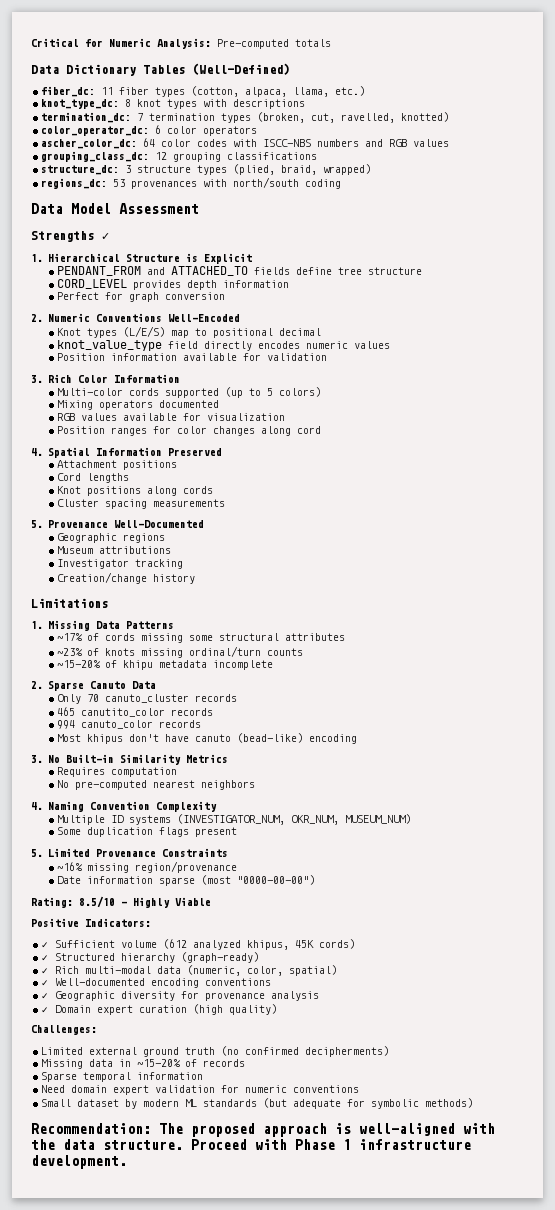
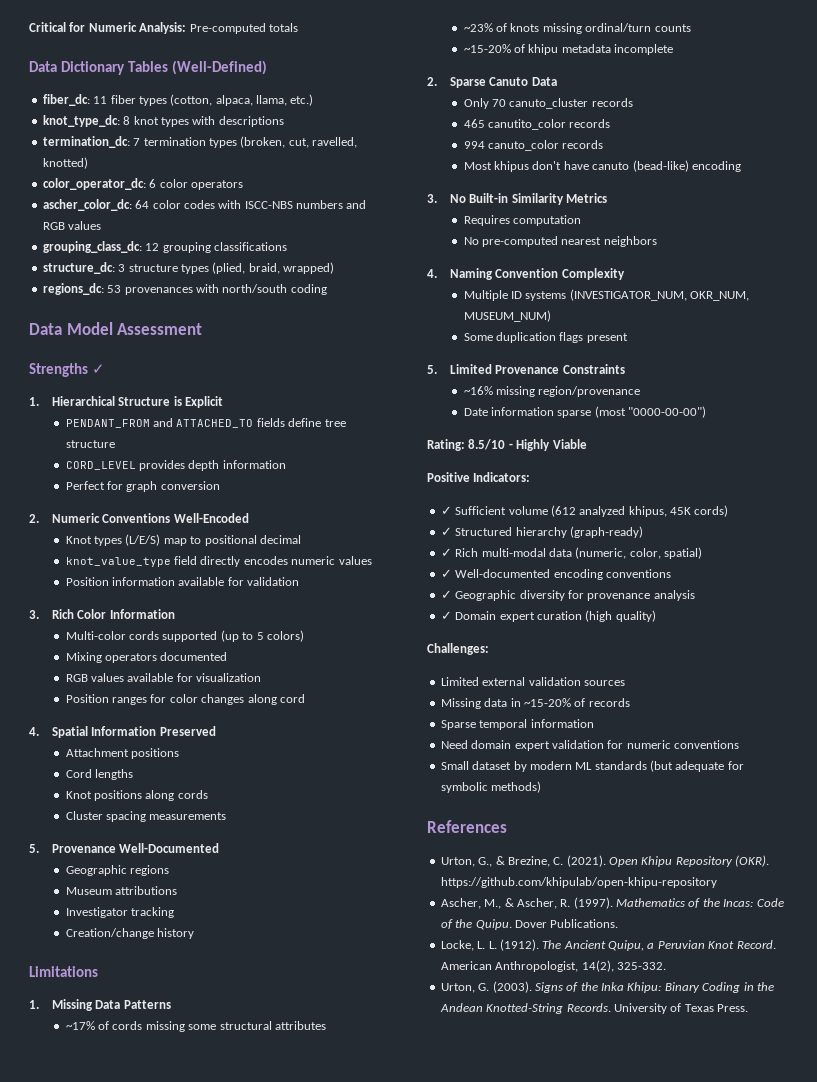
[142,1046,389,1057] ground truth (no confirmed decipherments) -> [528,677,625,686] validation sources
[31,1123,495,1137] [31,1139,471,1150] [31,1155,127,1169] Recommendation: The proposed approach is well-aligned with the data structure. Proceed with Phase 1 infrastructure development. -> [427,820,507,833] [440,855,770,867] [440,877,717,888] [440,897,784,909] [440,919,619,930] [440,939,776,951] [440,960,666,972] [440,981,774,993] [439,1003,748,1014] References // Urton, G., & Brezine, C. (2021). Open Khipu Repository (OKR). https://github.com/khipulab/open-khipu-repository // Ascher, M., & Ascher, R. (1997). Mathematics of the Incas: Code of the Quipu. Dover Publications. // Locke, L. L. (1912). The Ancient Quipu, a Peruvian Knot Record. American Anthropologist, 14(2), 325-332. // Urton, G. (2003). Signs of the Inka Khipu: Binary Coding in the Andean Knotted-String Records. University of Texas Press.

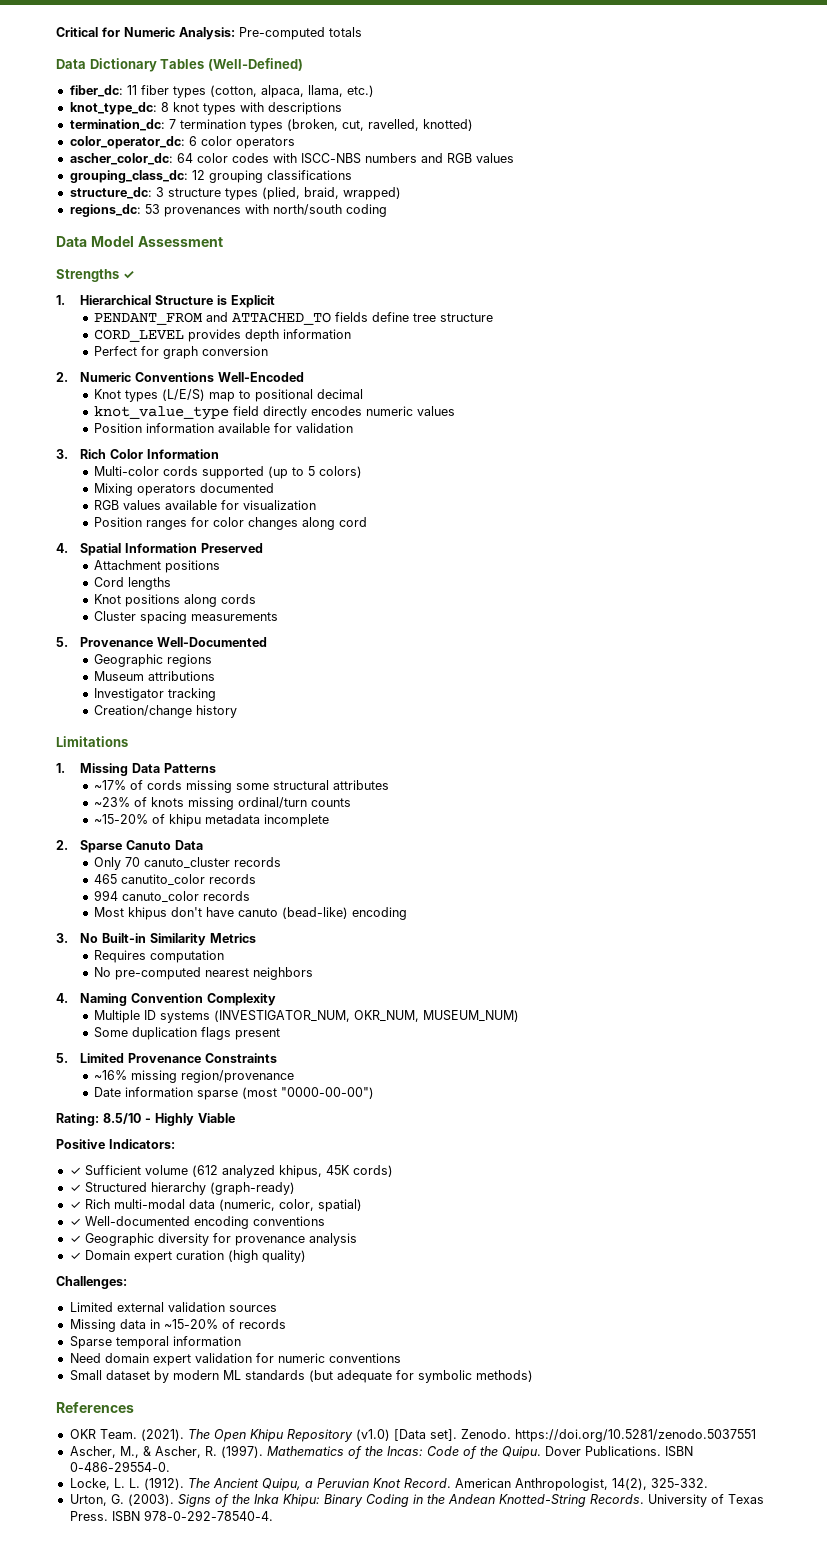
[440,855,770,867] [440,877,717,888] Urton, G., & Brezine, C. (2021). Open Khipu Repository (OKR). https://github.com/khipulab/open-khipu-repository -> [69,1429,756,1442] OKR Team. (2021). The Open Khipu Repository (v1.0) [Data set]. Zenodo. https://doi.org/10.5281/zenodo.5037551
(619, 923) none -> [664,1446,693,1457] [69,1461,170,1472] ISBN 0-486-29554-0.
(748, 1008) none -> [111,1510,273,1522] ISBN 978-0-292-78540-4.

